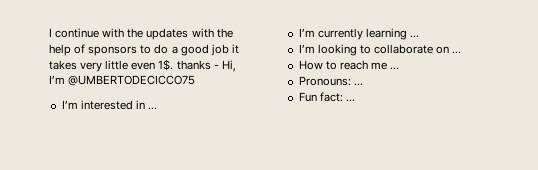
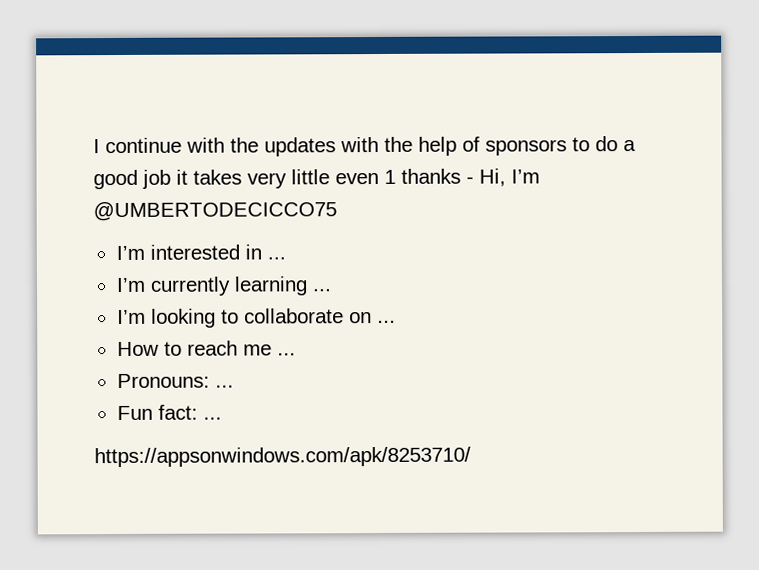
[158,59,174,71] 1$. -> [384,169,396,184] 1
(355, 100) none -> [94,446,471,468] // https://appsonwindows.com/apk/8253710/

